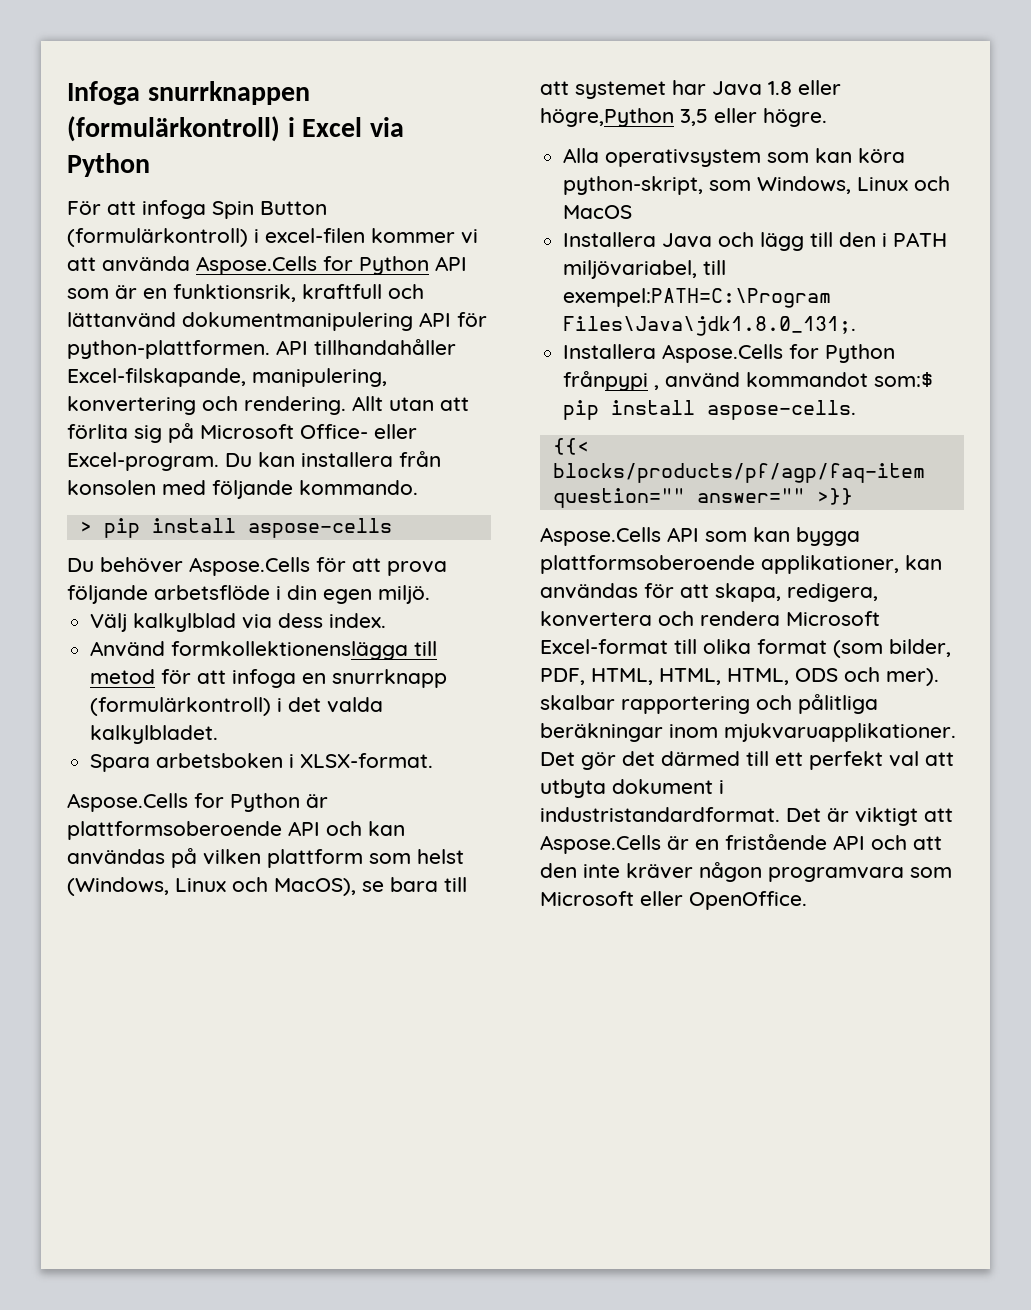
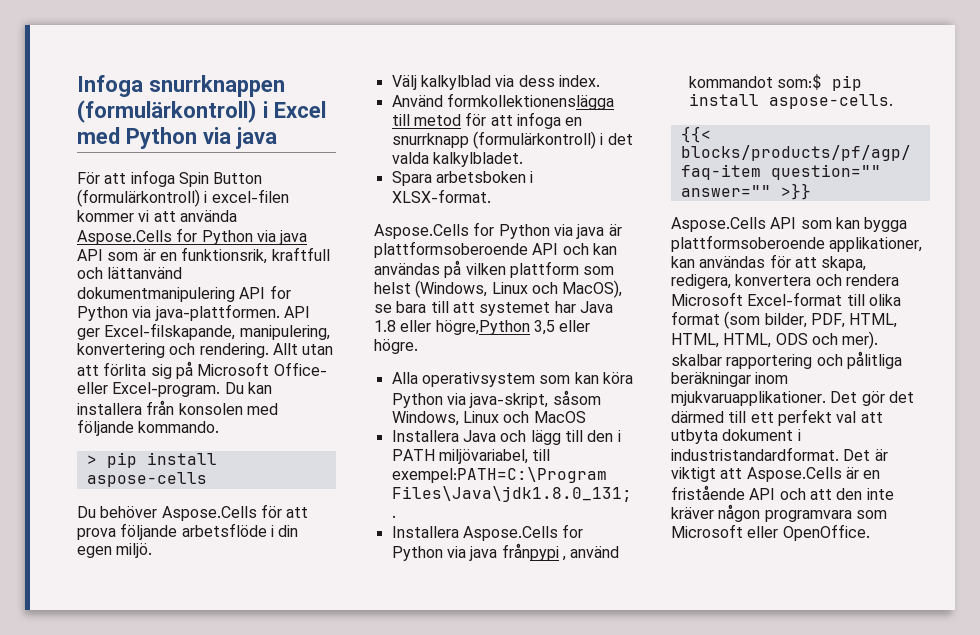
[369,117,404,137] [67,153,150,177] via Python -> [77,127,277,149] med Python via java
(429, 265) none -> [256,230,308,245] via java
[457,312,487,327] [67,339,456,359] för python-plattformen. API tillhandahåller -> [269,285,291,299] [77,304,310,321] [77,328,100,340] for Python via java-plattformen. API ger
(300, 802) none -> [553,224,605,239] via java
[563,176,752,195] python-skript, som -> [391,390,601,408] Python via java-skript, såsom
(896, 353) none -> [446,546,498,561] via java

